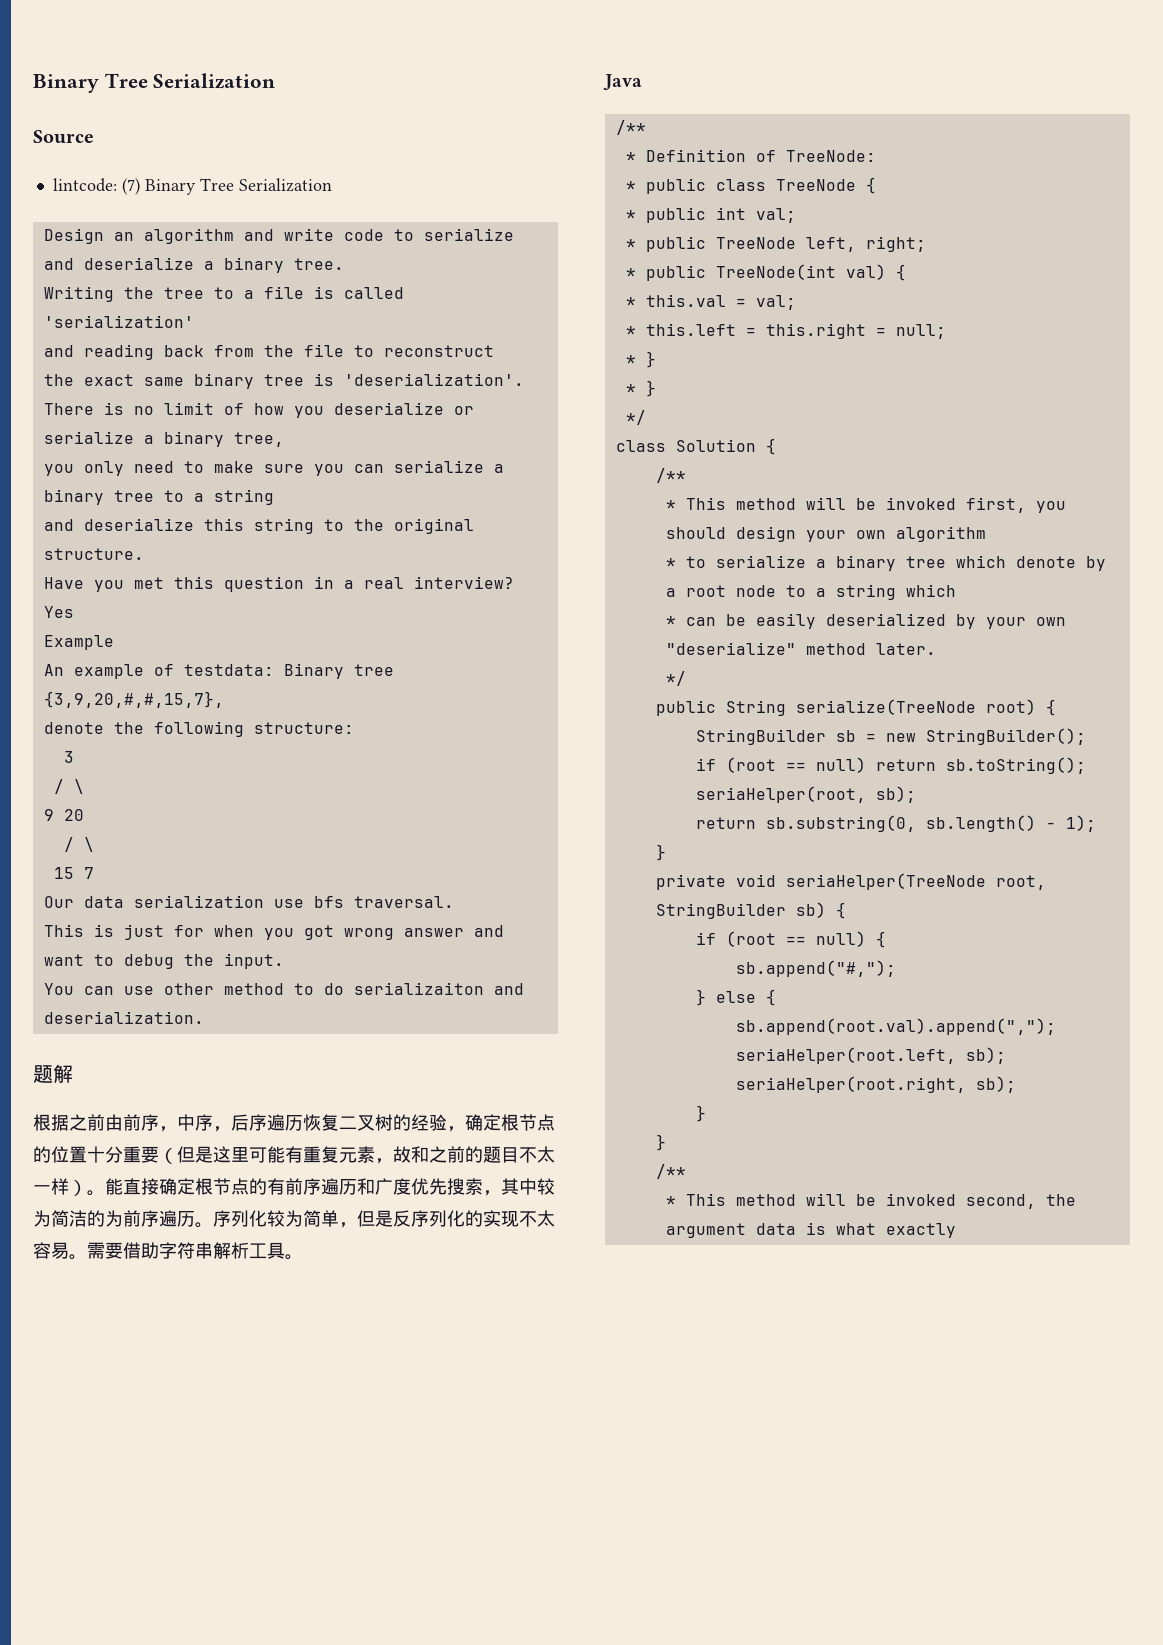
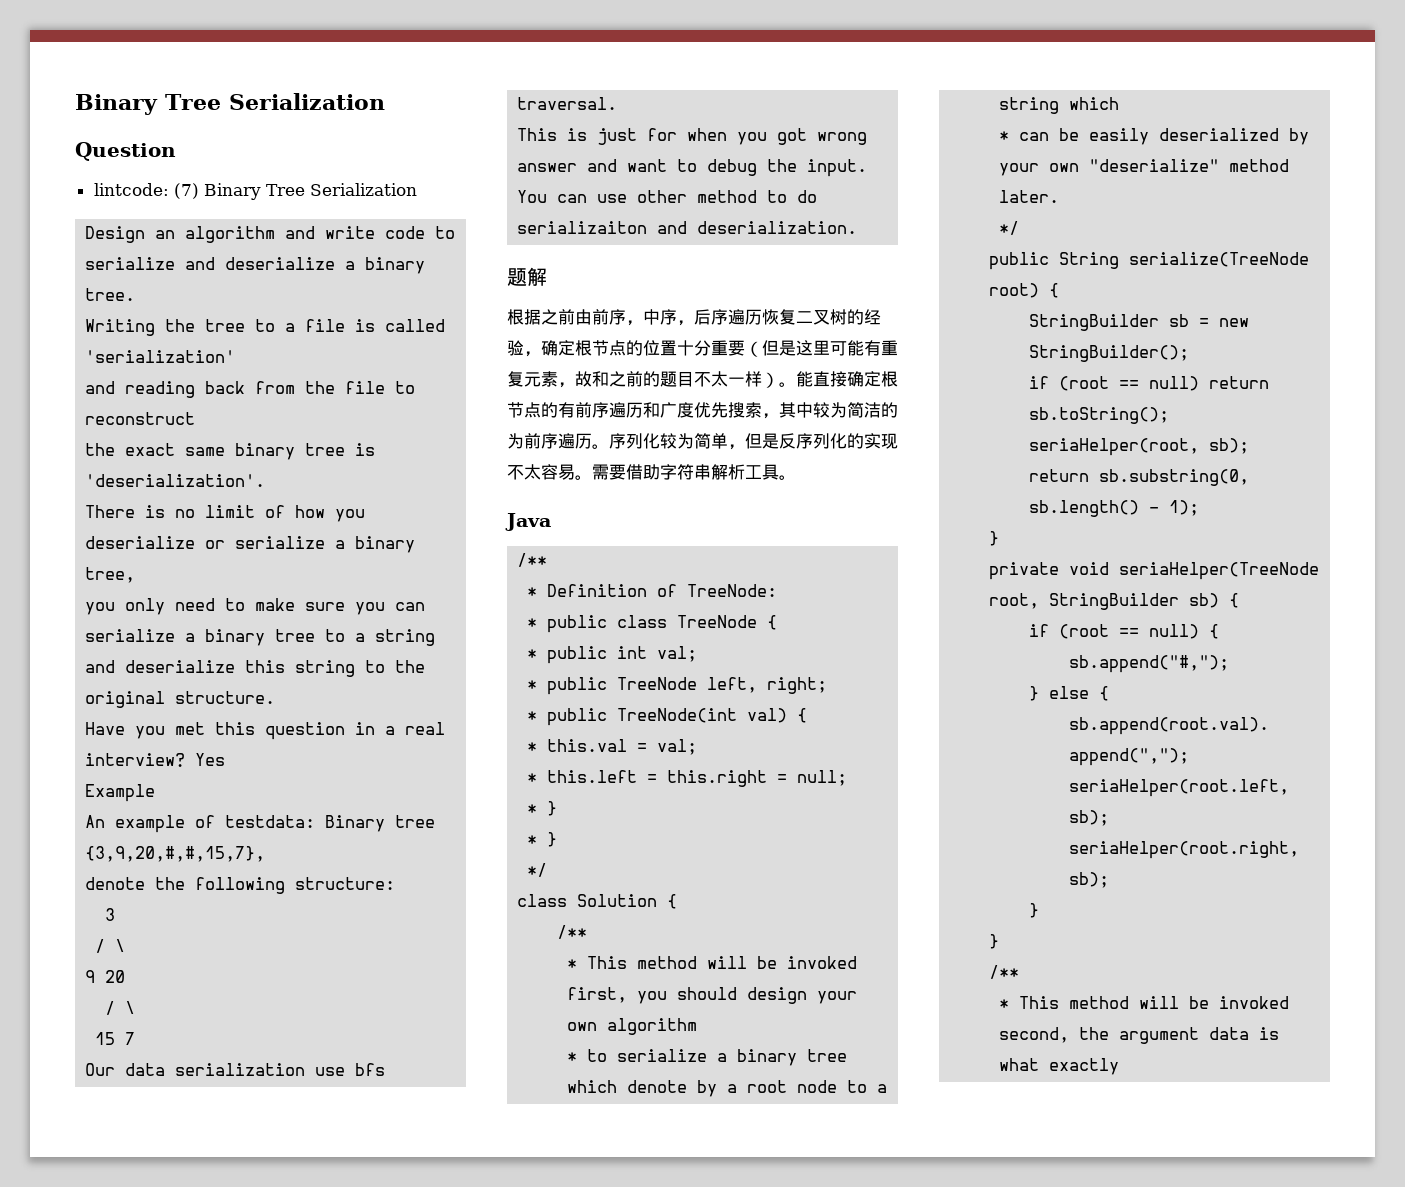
[33,73,276,93] [33,130,94,144] Binary Tree Serialization // Source -> [75,93,385,115] [75,142,176,161] Binary Tree Serialization // Question

